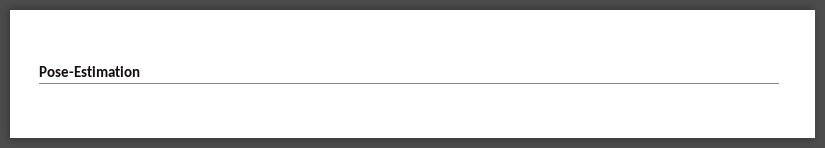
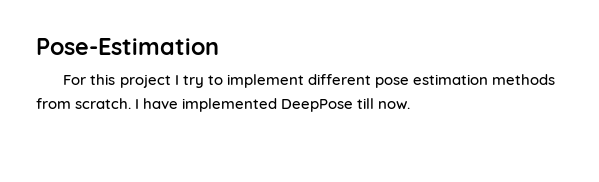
(140, 71) none -> [63,74,555,88] [36,98,411,112] // For this project I try to implement different pose estimation methods from scratch. I have implemented DeepPose till now.

